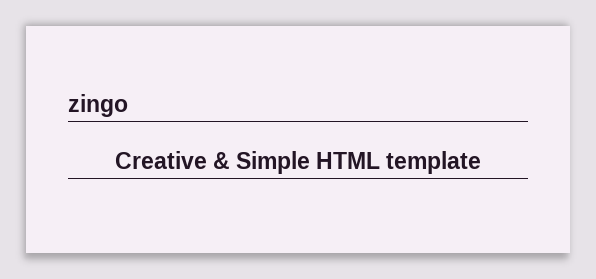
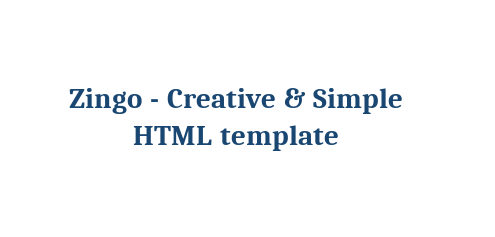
[68,94,128,117] zingo // -> [69,88,160,114] Zingo -

